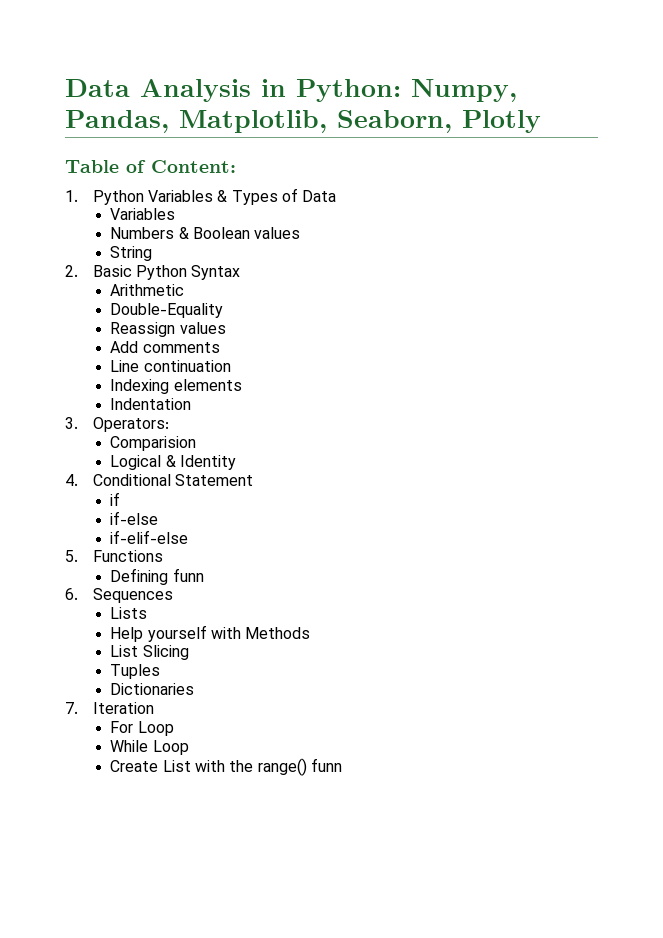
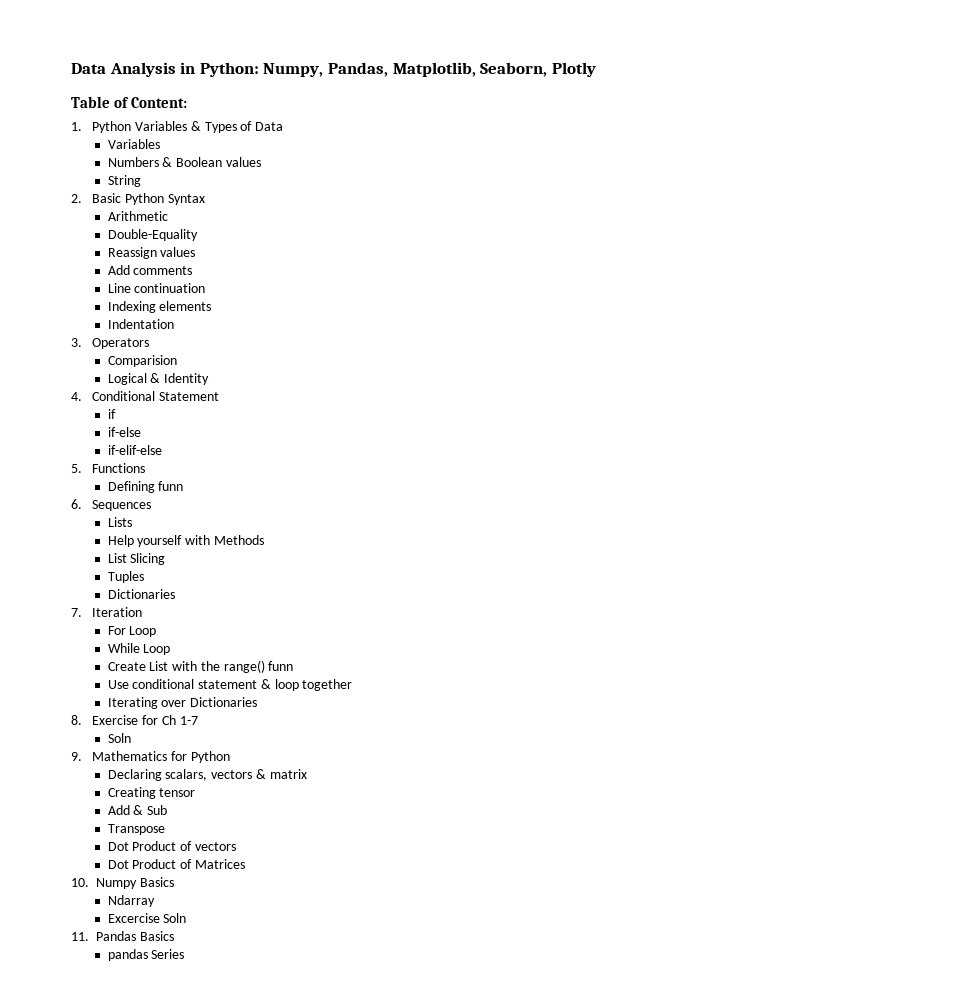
[92,417,169,432] Operators: -> [92,338,150,349] Operators
(342, 765) none -> [107,679,353,691] [107,697,258,709] [71,715,198,725] [107,733,131,743] [71,751,230,763] [107,769,307,781] [107,787,196,799] [107,805,168,815] [107,824,165,835] [107,841,236,851] [107,859,245,869] [71,877,174,889] [107,895,155,907] [107,913,187,923] [71,931,174,941] [107,949,185,961] // Use conditional statement & loop together // Iterating over Dictionaries // 8. Exercise for Ch 1-7 // Soln // 9. Mathematics for Python // Declaring scalars, vectors & matrix // Creating tensor // Add & Sub // Transpose // Dot Product of vectors // Dot Product of Matrices // 10. Numpy Basics // Ndarray // Excercise Soln // 11. Pandas Basics // pandas Series

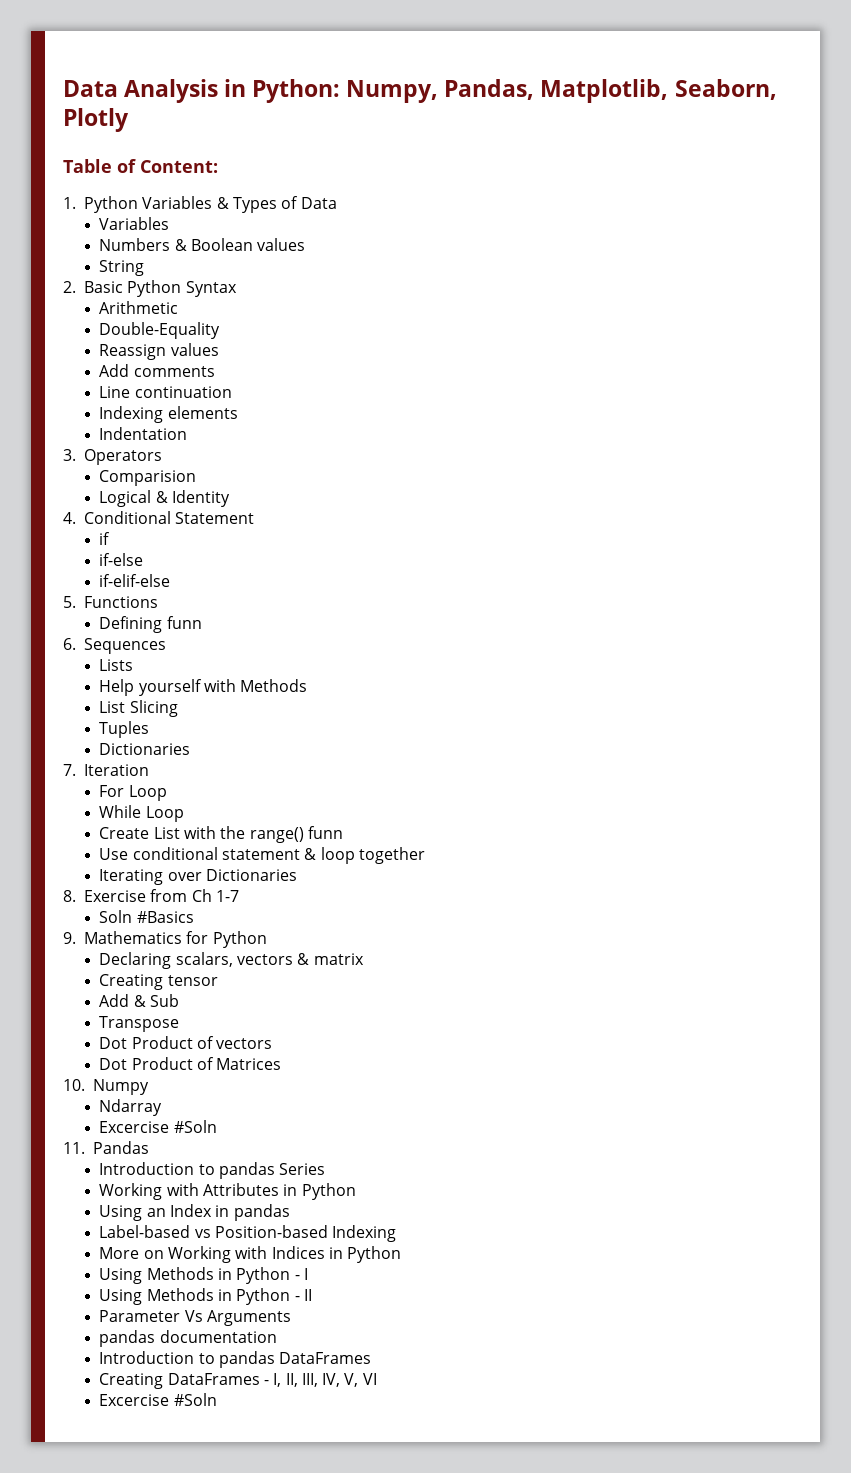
[141,715,158,725] for -> [150,889,188,902] from
(131, 738) none -> [136,911,194,923] #Basics
[139,877,174,887] Basics -> (149, 1087) none
[163,913,187,923] Soln -> [173,1120,217,1133] #Soln
[139,931,174,941] [107,949,185,961] Basics // pandas Series -> [99,1162,326,1179] [99,1183,356,1200] [99,1204,290,1221] [99,1225,397,1242] [99,1246,402,1263] [99,1267,308,1284] [99,1288,312,1305] [99,1310,291,1326] [99,1330,277,1347] [99,1351,372,1368] [99,1373,377,1389] [99,1393,217,1406] // Introduction to pandas Series // Working with Attributes in Python // Using an Index in pandas // Label-based vs Position-based Indexing // More on Working with Indices in Python // Using Methods in Python - I // Using Methods in Python - II // Parameter Vs Arguments // pandas documentation // Introduction to pandas DataFrames // Creating DataFrames - I, II, III, IV, V, VI // Excercise #Soln

